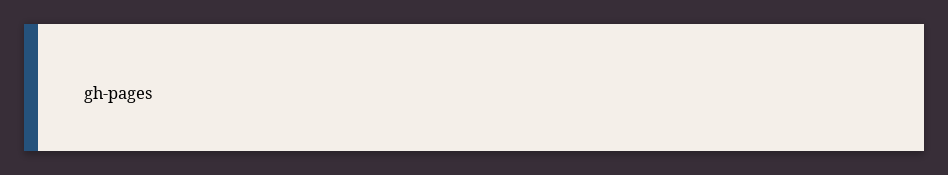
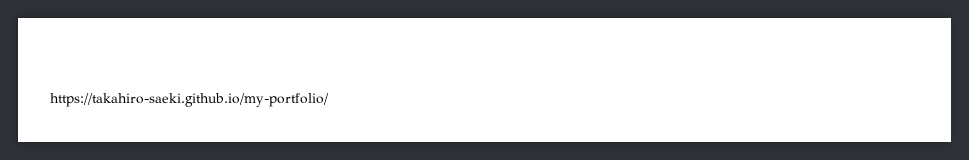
[84,86,152,103] gh-pages -> [50,93,329,107] https://takahiro-saeki.github.io/my-portfolio/

